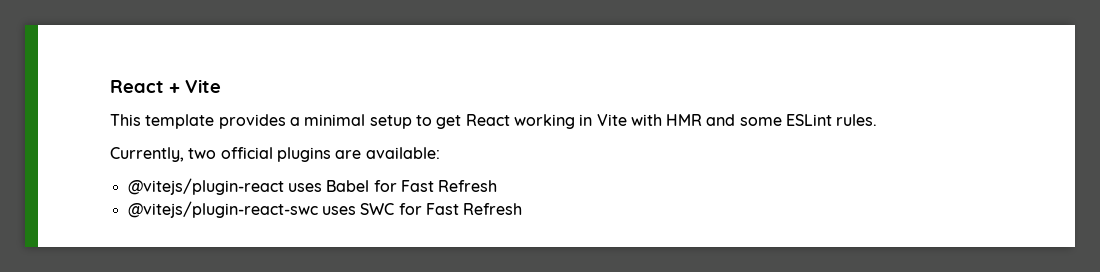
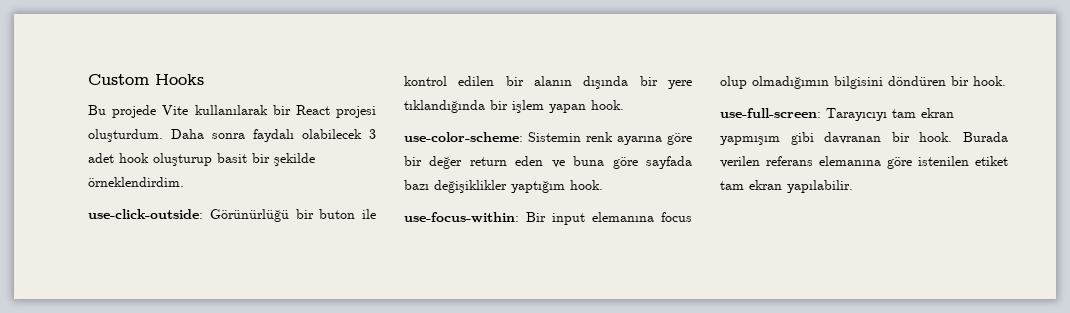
[110,79,221,93] [110,114,878,129] [110,147,440,162] [127,178,498,195] [127,201,523,218] React + Vite // This template provides a minimal setup to get React working in Vite with HMR and some ESLint rules. // Currently, two official plugins are available: // @vitejs/plugin-react uses Babel for Fast Refresh // @vitejs/plugin-react-swc uses SWC for Fast Refresh -> [88,74,204,85] [88,105,376,118] [88,129,376,142] [88,153,315,166] [88,177,184,187] [88,209,376,222] [404,76,692,89] [404,100,624,113] [404,132,692,145] [404,156,692,169] [404,180,603,193] [404,212,692,225] [720,76,1006,89] [720,108,954,121] [720,132,1008,145] [720,156,1008,169] [720,180,853,193] Custom Hooks // Bu projede Vite kullanılarak bir React projesi oluşturdum. Daha sonra faydalı olabilecek 3 adet hook oluşturup basit bir şekilde örneklendirdim. // use-click-outside: Görünürlüğü bir buton ile kontrol edilen bir alanın dışında bir yere tıklandığında bir işlem yapan hook. // use-color-scheme: Sistemin renk ayarına göre bir değer return eden ve buna göre sayfada bazı değişiklikler yaptığım hook. // use-focus-within: Bir input elemanına focus olup olmadığımın bilgisini döndüren bir hook. // use-full-screen: Tarayıcıyı tam ekran yapmışım gibi davranan bir hook. Burada verilen referans elemanına göre istenilen etiket tam ekran yapılabilir.

